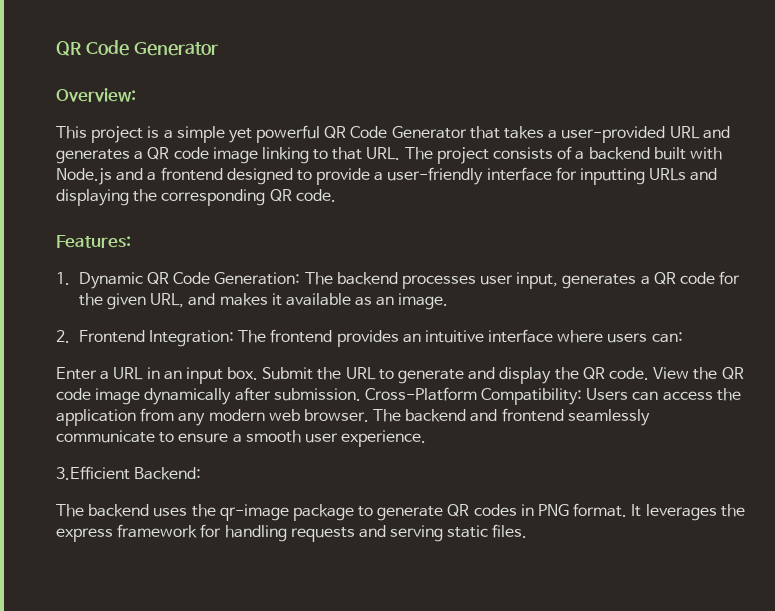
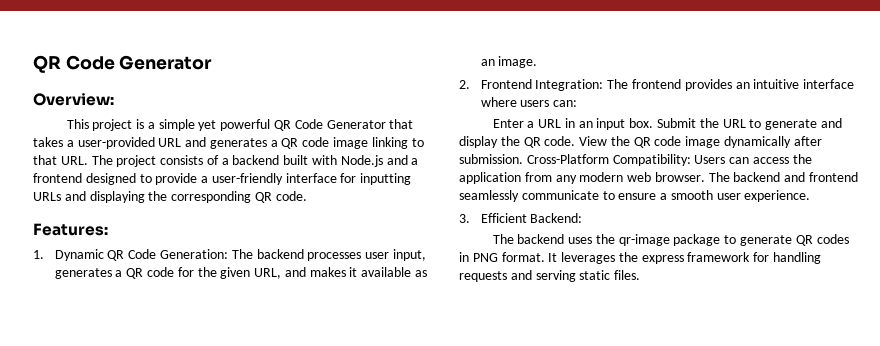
[56,466,130,480] 3.Efficient -> [459,213,527,223] 3. Efficient

